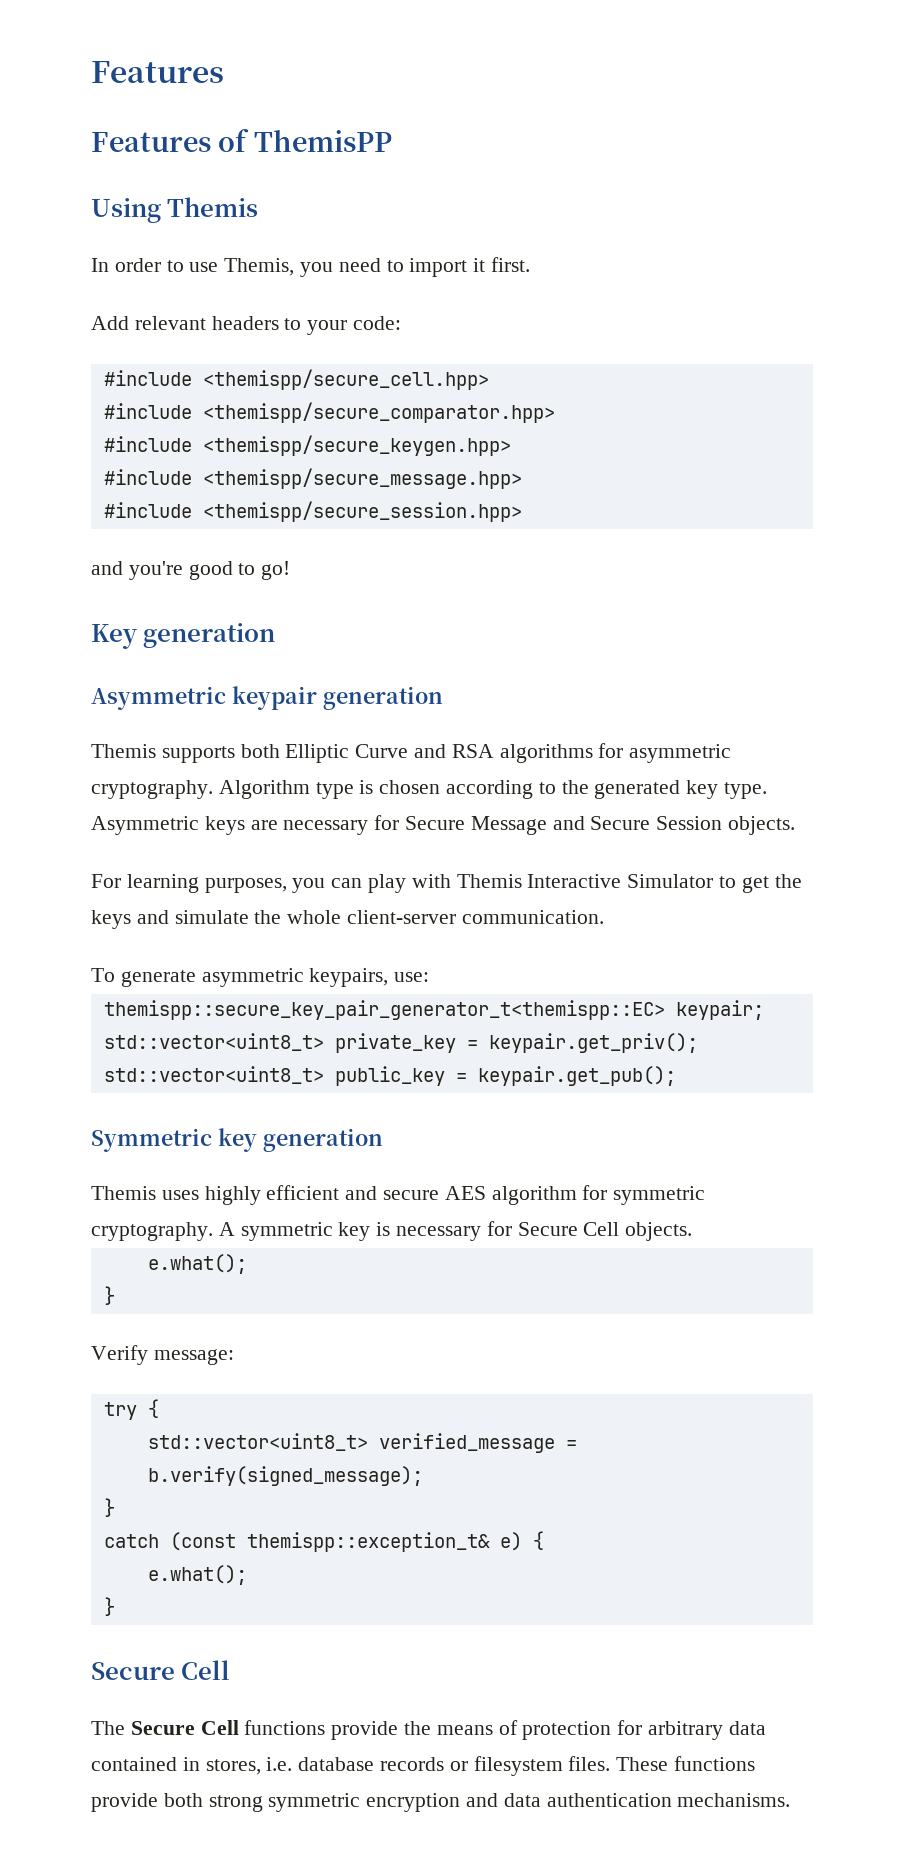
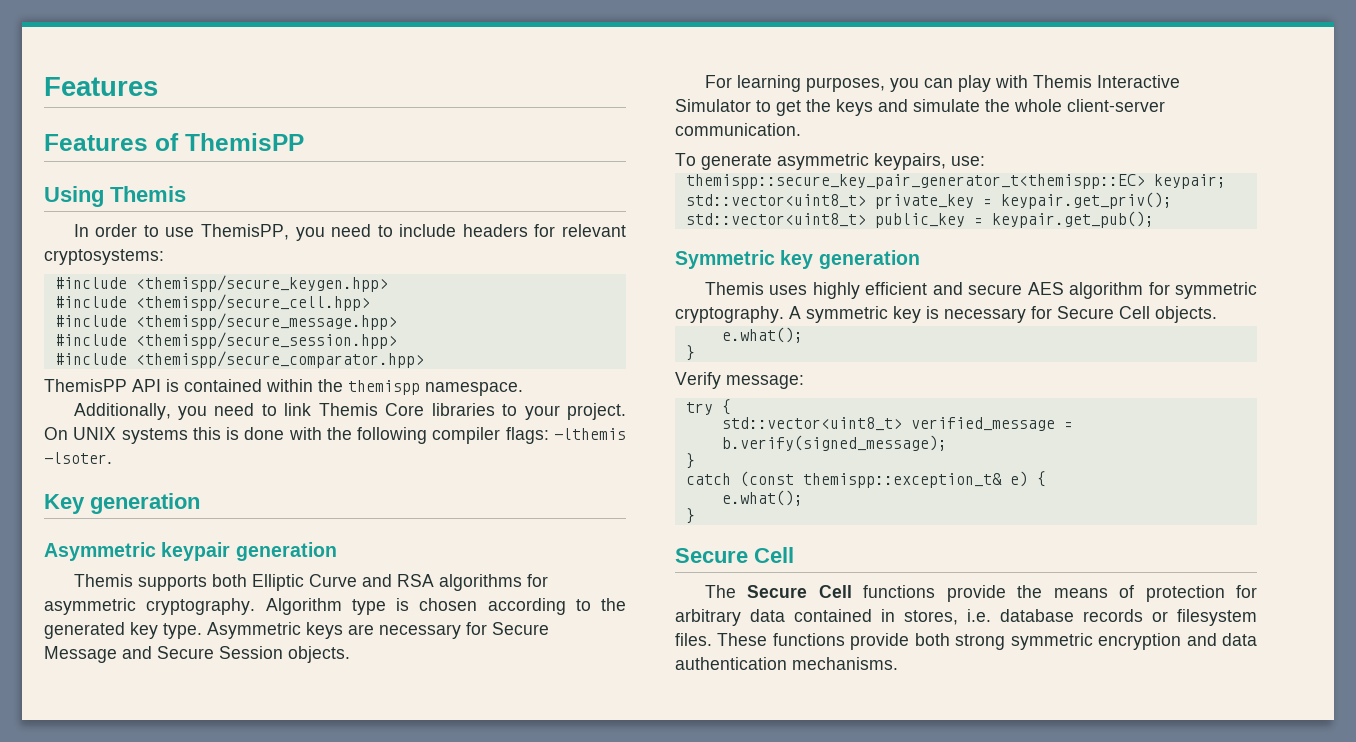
[224,257,531,277] [91,316,402,335] [103,369,489,390] [103,402,555,423] [103,435,511,456] [103,468,522,489] [103,501,522,522] [91,561,291,580] Themis, you need to import it first. // Add relevant headers to your code: // #include <themispp/secure_cell.hpp> // #include <themispp/secure_comparator.hpp> // #include <themispp/secure_keygen.hpp> // #include <themispp/secure_message.hpp> // #include <themispp/secure_session.hpp> // and you're good to go! -> [200,224,626,241] [44,249,164,265] [54,275,388,292] [54,294,370,311] [54,313,397,330] [54,332,397,349] [54,351,424,368] [44,379,523,396] [73,403,626,420] [44,427,626,444] [44,452,112,464] ThemisPP, you need to include headers for relevant cryptosystems: // #include <themispp/secure_keygen.hpp> // #include <themispp/secure_cell.hpp> // #include <themispp/secure_message.hpp> // #include <themispp/secure_session.hpp> // #include <themispp/secure_comparator.hpp> // ThemisPP API is contained within the themispp namespace. // Additionally, you need to link Themis Core libraries to your project. On UNIX systems this is done with the following compiler flags: -lthemis -lsoter.

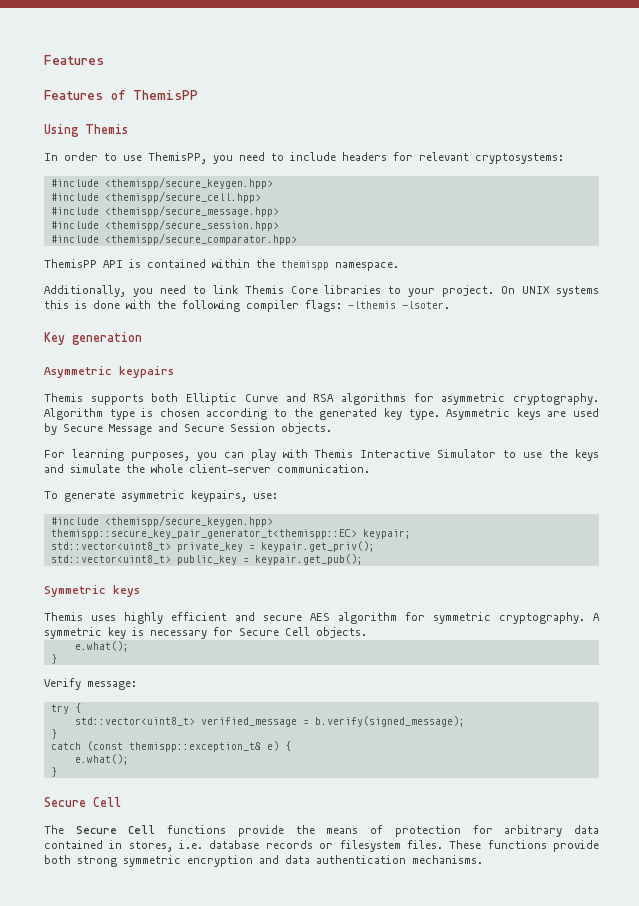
[161,542,337,561] keypair generation -> [119,366,174,378] keypairs
[379,622,487,639] necessary for -> [573,408,600,417] [44,423,57,435] used by
[776,100,801,116] get -> [523,452,543,458] use
(985, 161) none -> [50,515,273,527] // #include <themispp/secure_keygen.hpp>
[780,250,920,269] key generation -> [113,585,140,597] keys

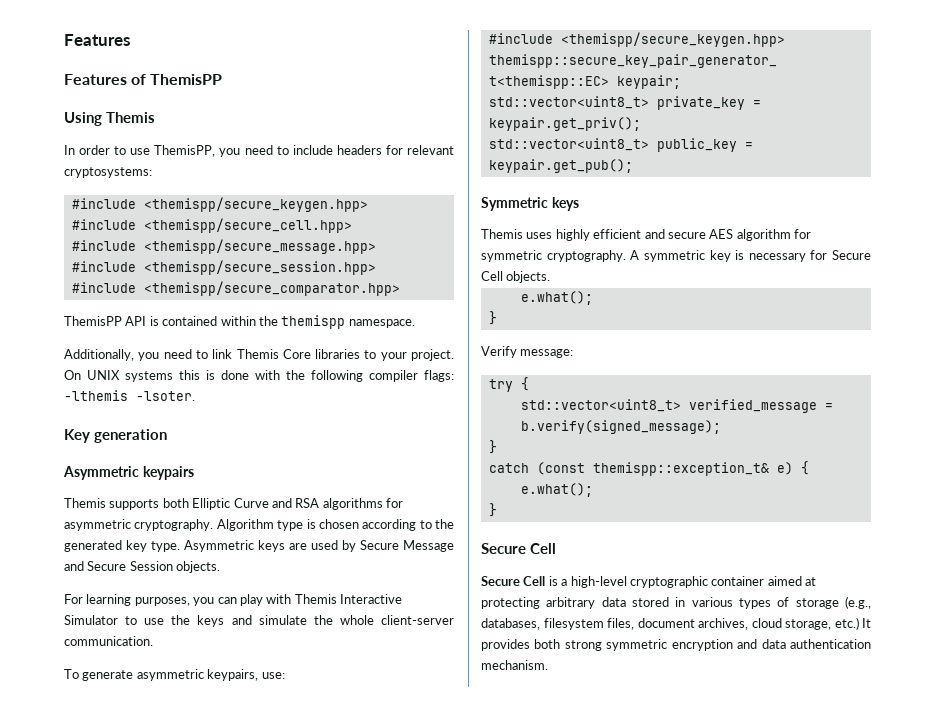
[44,825,600,837] [44,840,600,852] The Secure Сell functions provide the means of protection for arbitrary data contained in stores, i.e. database records or filesystem files. These functions provide -> [481,576,816,588] [481,596,871,609] [481,617,871,630] [481,639,530,651] Secure Сell is a high-level cryptographic container aimed at protecting arbitrary data stored in various types of storage (e.g., databases, filesystem files, document archives, cloud storage, etc.) It provides
[412,855,483,864] mechanisms. -> [481,660,548,670] mechanism.

